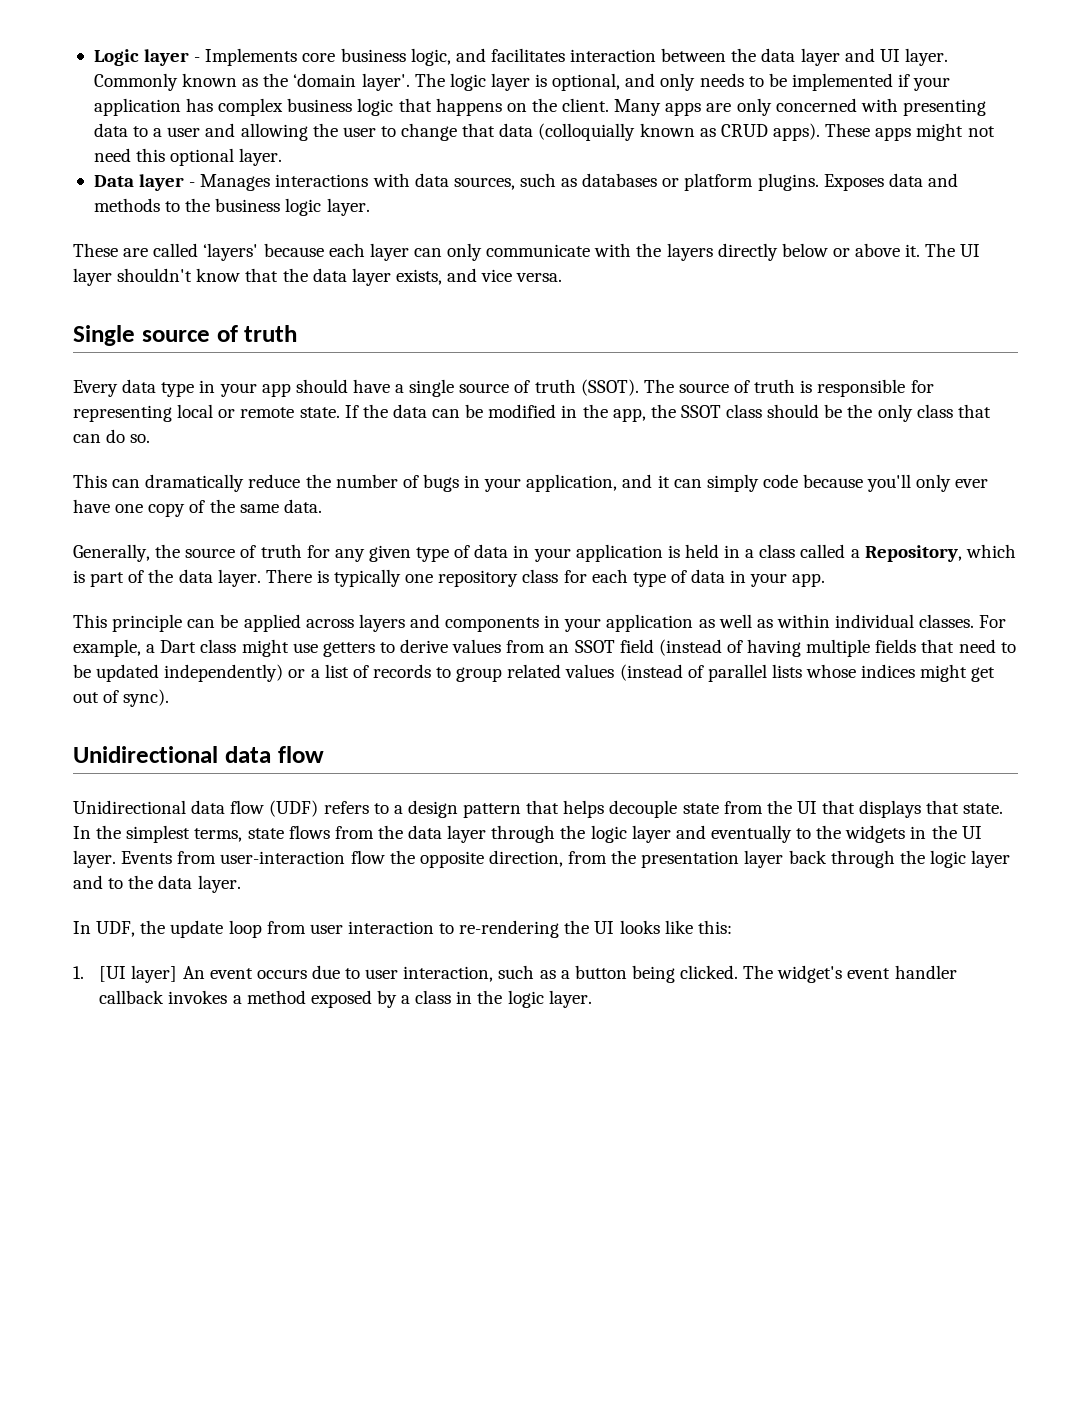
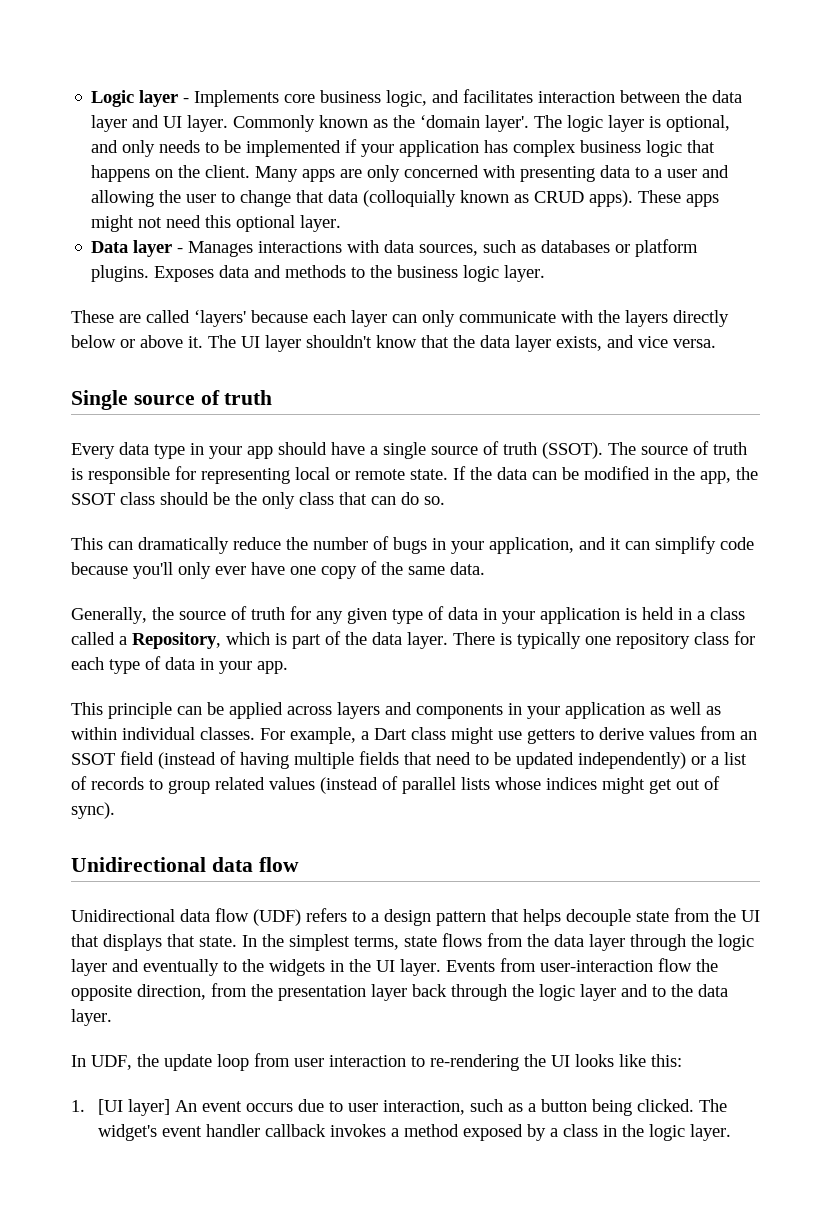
[706,474,759,492] simply -> [655,536,716,554] simplify

